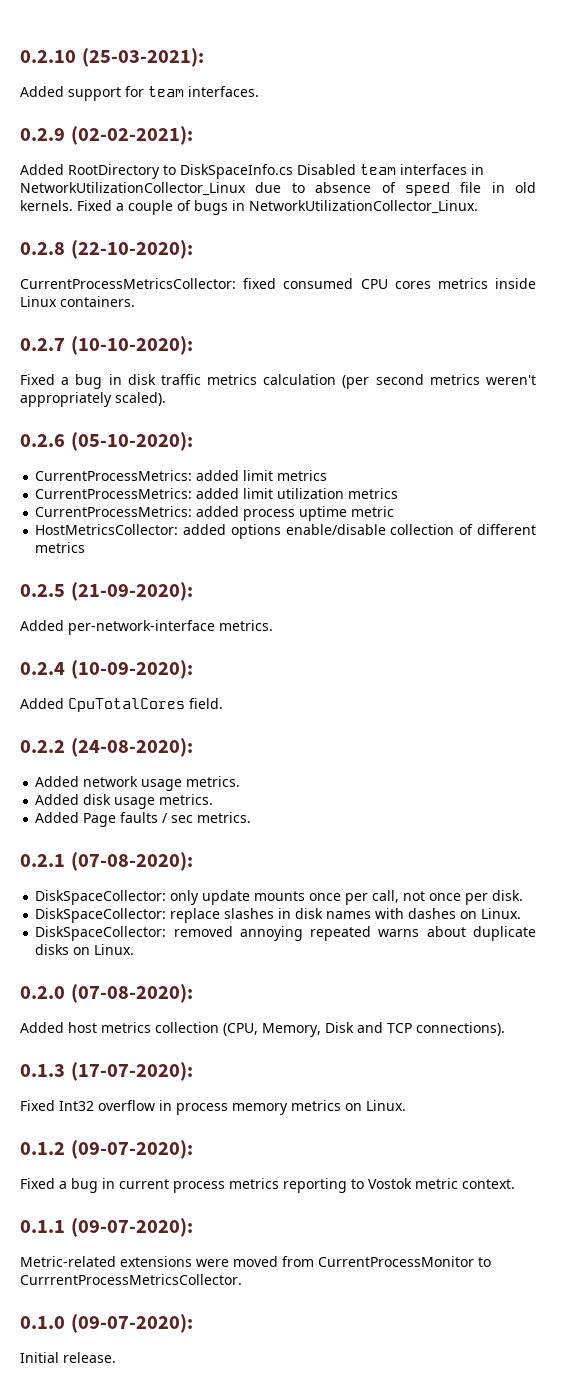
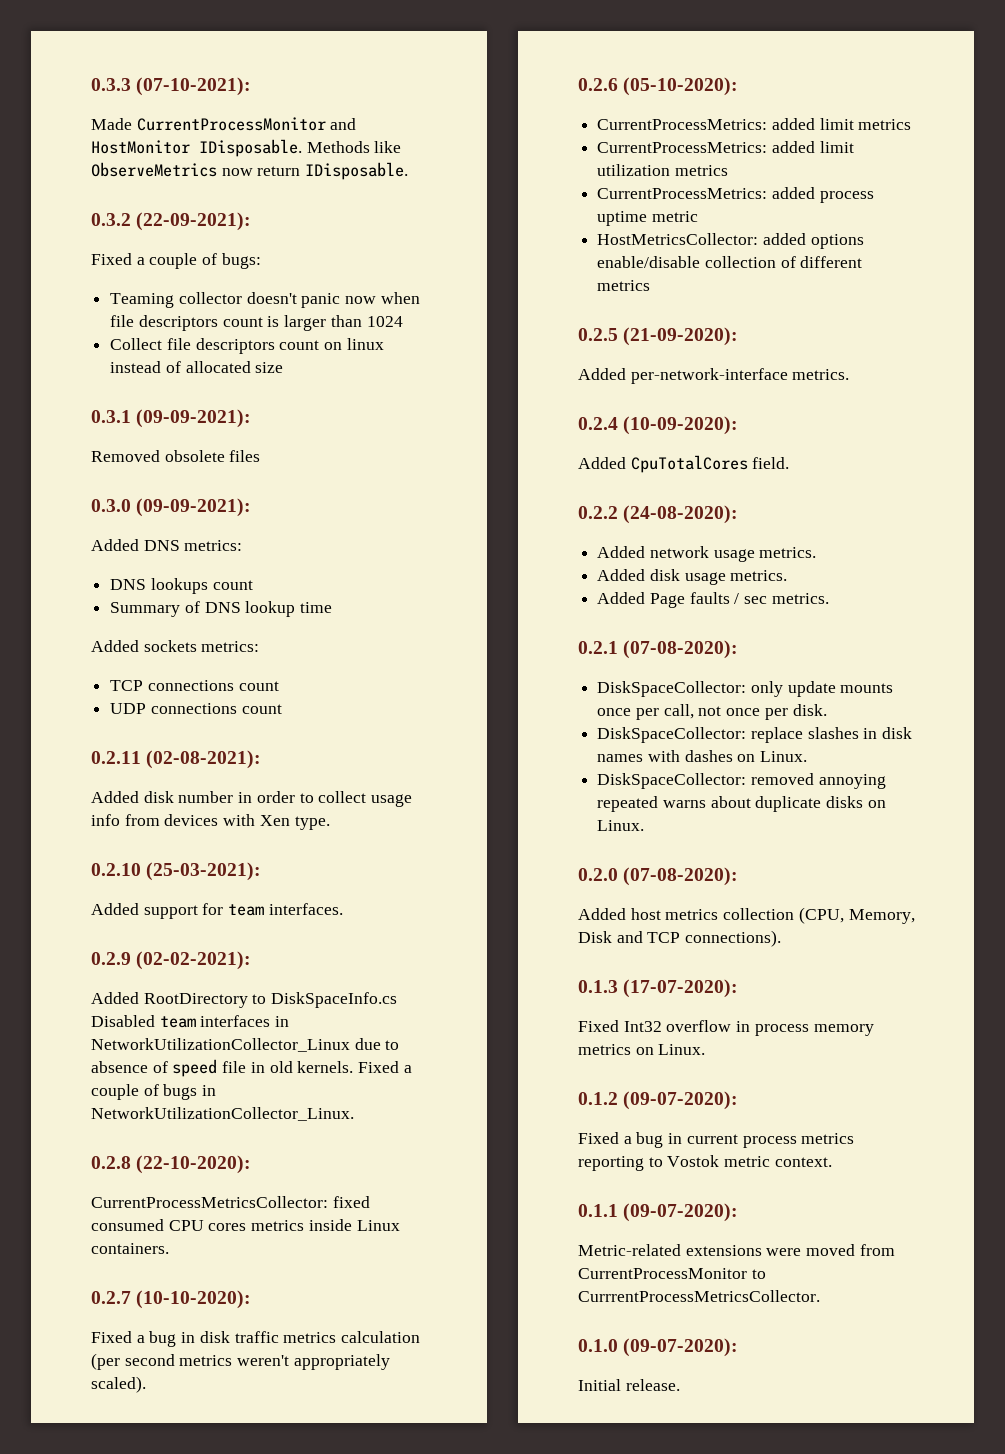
(20, 56) none -> [91,77,252,96] [91,117,357,131] [91,139,402,157] [91,162,409,180] [91,212,252,231] [91,253,261,269] [110,292,420,308] [110,315,403,331] [110,338,384,354] [110,361,284,373] [91,409,252,428] [91,450,261,462] [91,498,252,517] [91,539,243,551] [110,578,253,594] [110,601,333,617] [91,640,260,652] [110,680,279,691] [110,703,282,714] [91,750,262,769] [91,791,413,807] [91,814,330,830] 0.3.3 (07-10-2021): // Made CurrentProcessMonitor and HostMonitor IDisposable. Methods like ObserveMetrics now return IDisposable. // 0.3.2 (22-09-2021): // Fixed a couple of bugs: // Teaming collector doesn't panic now when file descriptors count is larger than 1024 // Collect file descriptors count on linux instead of allocated size // 0.3.1 (09-09-2021): // Removed obsolete files // 0.3.0 (09-09-2021): // Added DNS metrics: // DNS lookups count // Summary of DNS lookup time // Added sockets metrics: // TCP connections count // UDP connections count // 0.2.11 (02-08-2021): // Added disk number in order to collect usage info from devices with Xen type. //

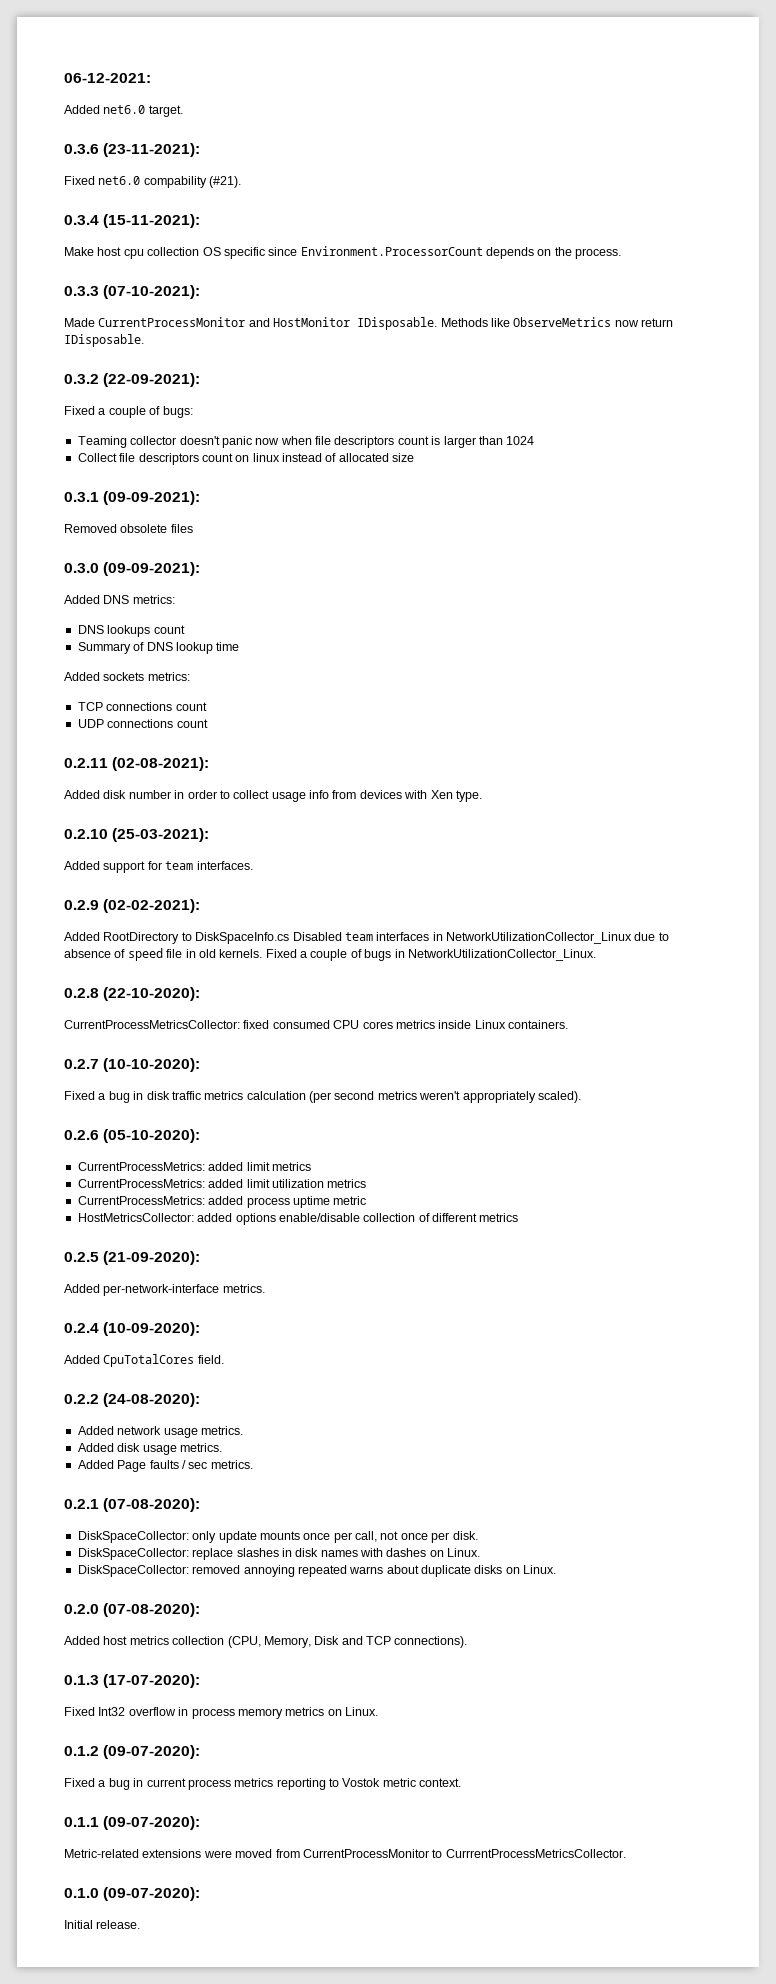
(91, 84) none -> [64,73,151,83] [64,105,183,117] [64,143,201,157] [64,176,242,188] [64,214,201,228] [64,246,622,259] 06-12-2021: // Added net6.0 target. // 0.3.6 (23-11-2021): // Fixed net6.0 compability (#21). // 0.3.4 (15-11-2021): // Make host cpu collection OS specific since Environment.ProcessorCount depends on the process. //

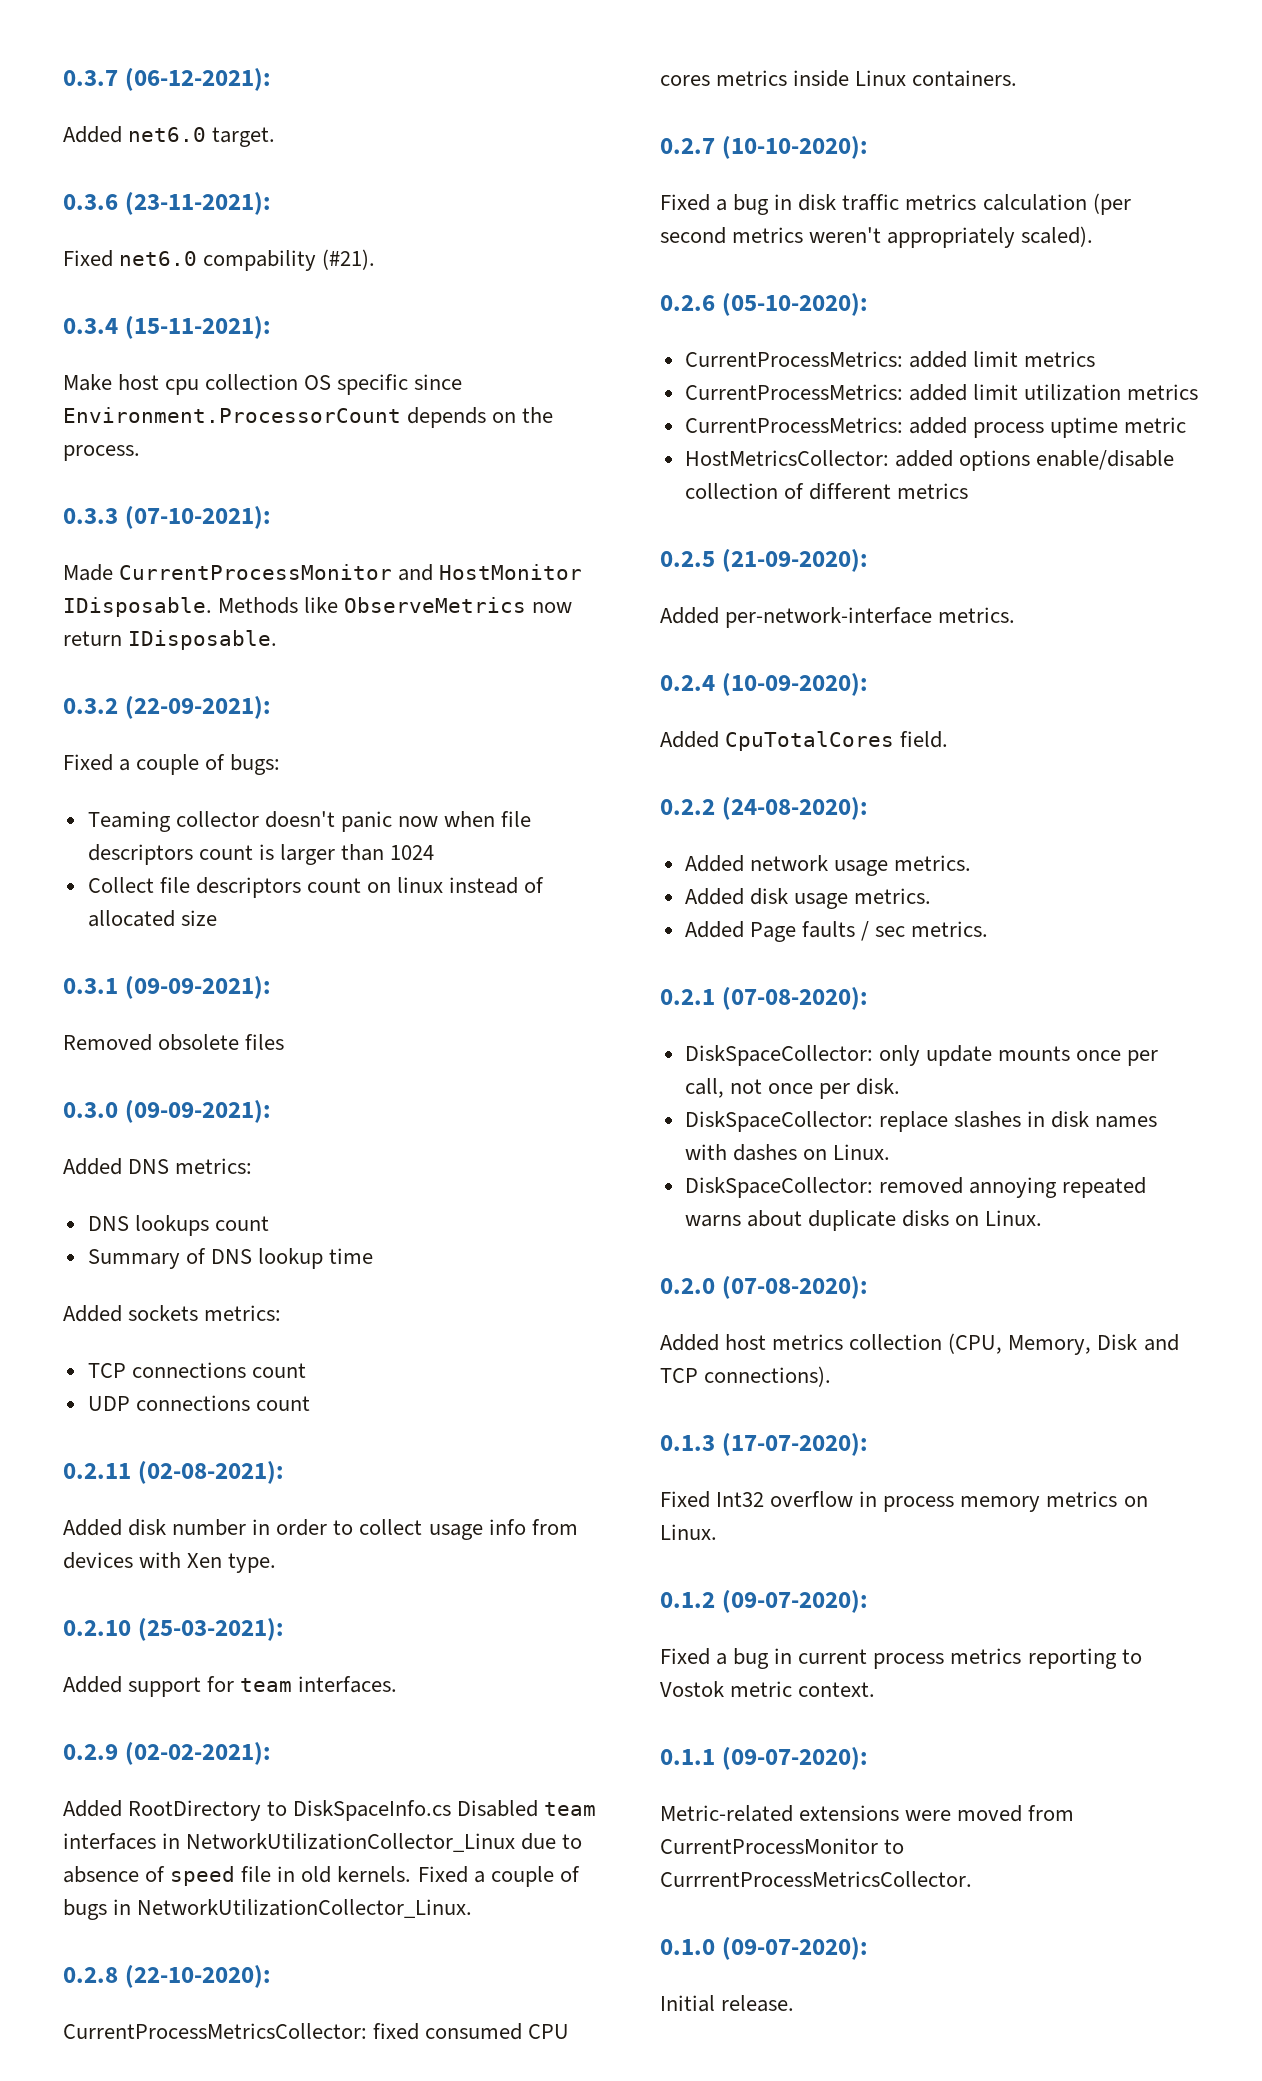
[64,73,151,83] 06-12-2021: -> [63,68,271,91] 0.3.7 (06-12-2021):

